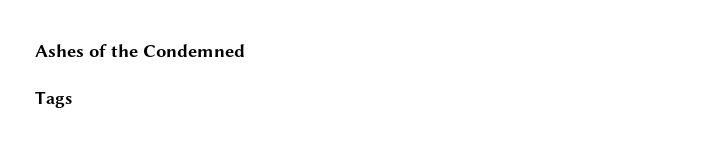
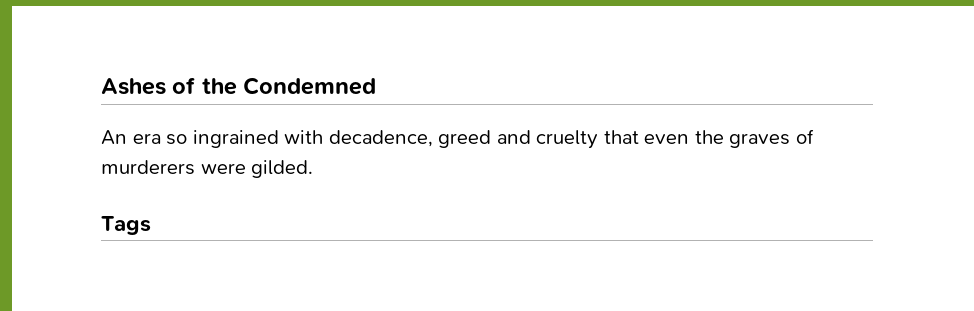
(245, 50) none -> [101,129,814,149] [101,160,314,178] // An era so ingrained with decadence, greed and cruelty that even the graves of murderers were gilded.

